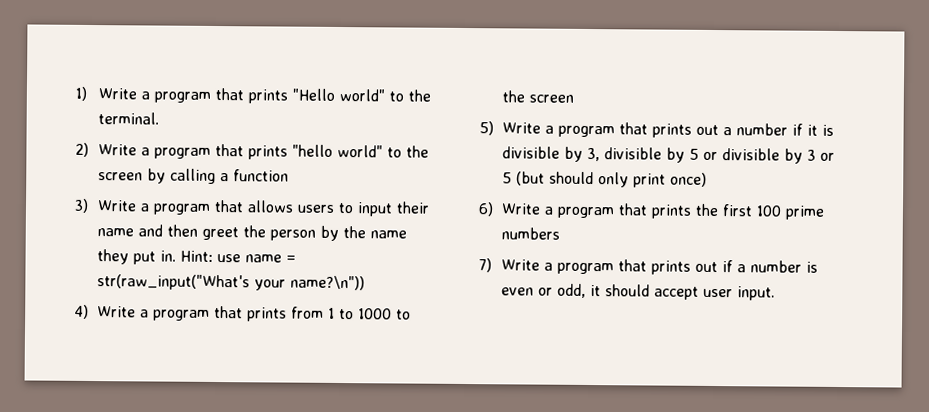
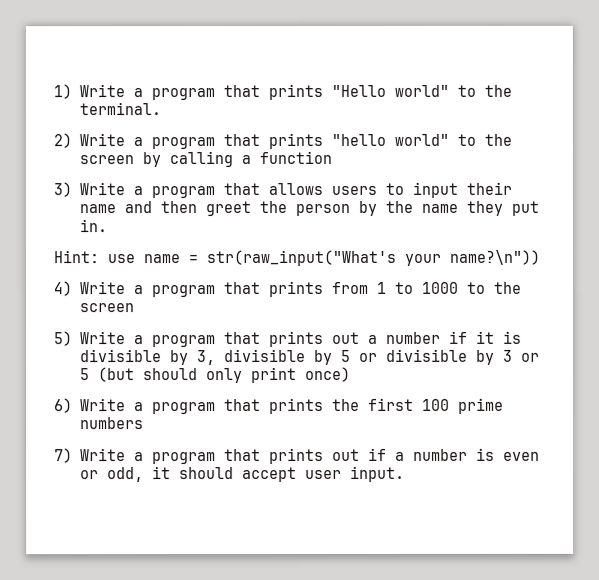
(176, 256) none -> (107, 226) //

